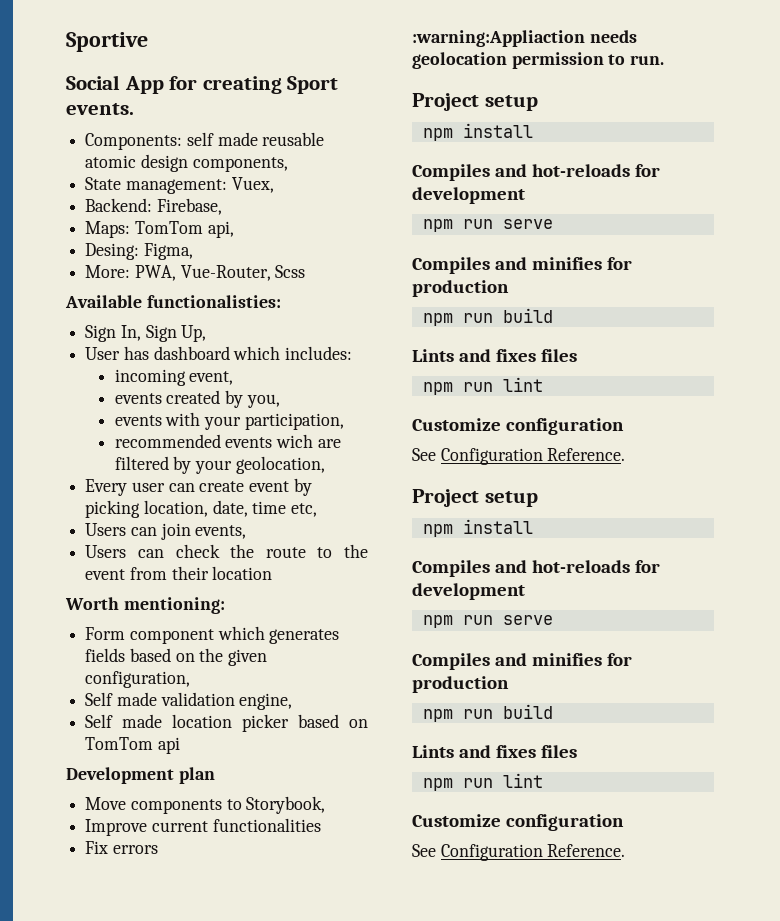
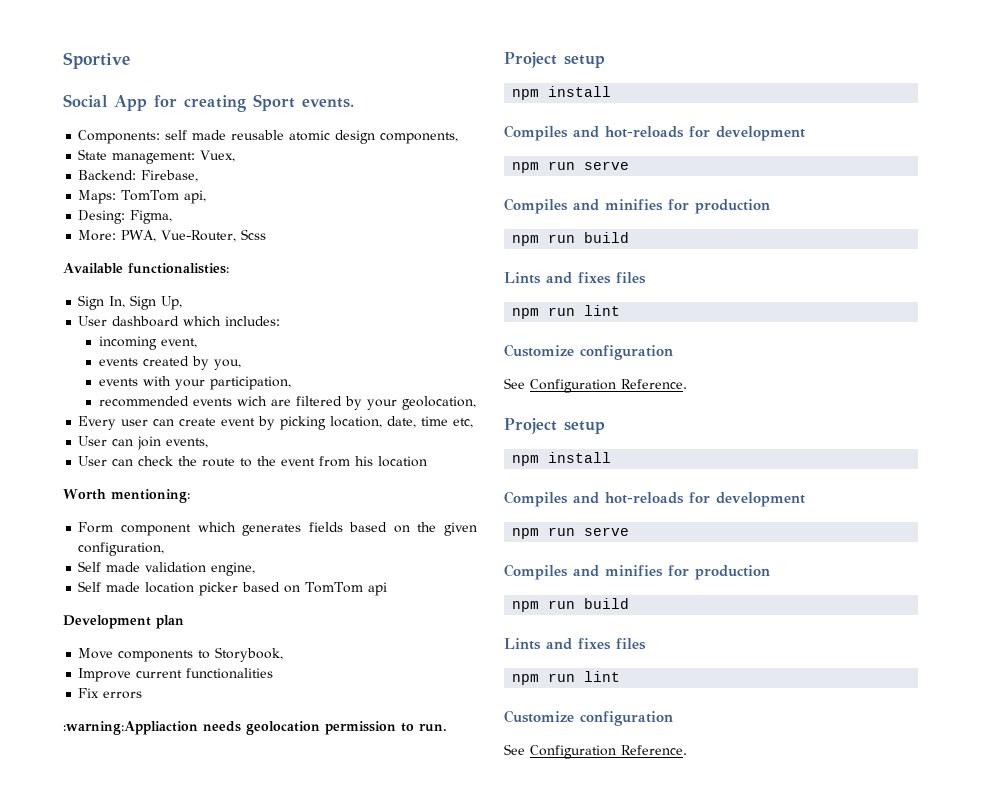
[123,346,149,360] has -> (108, 321) none
[85,523,127,536] Users -> [78,436,108,446] User
[85,545,127,558] Users -> [78,456,108,466] User
[171,566,209,580] their -> [355,456,374,466] his

